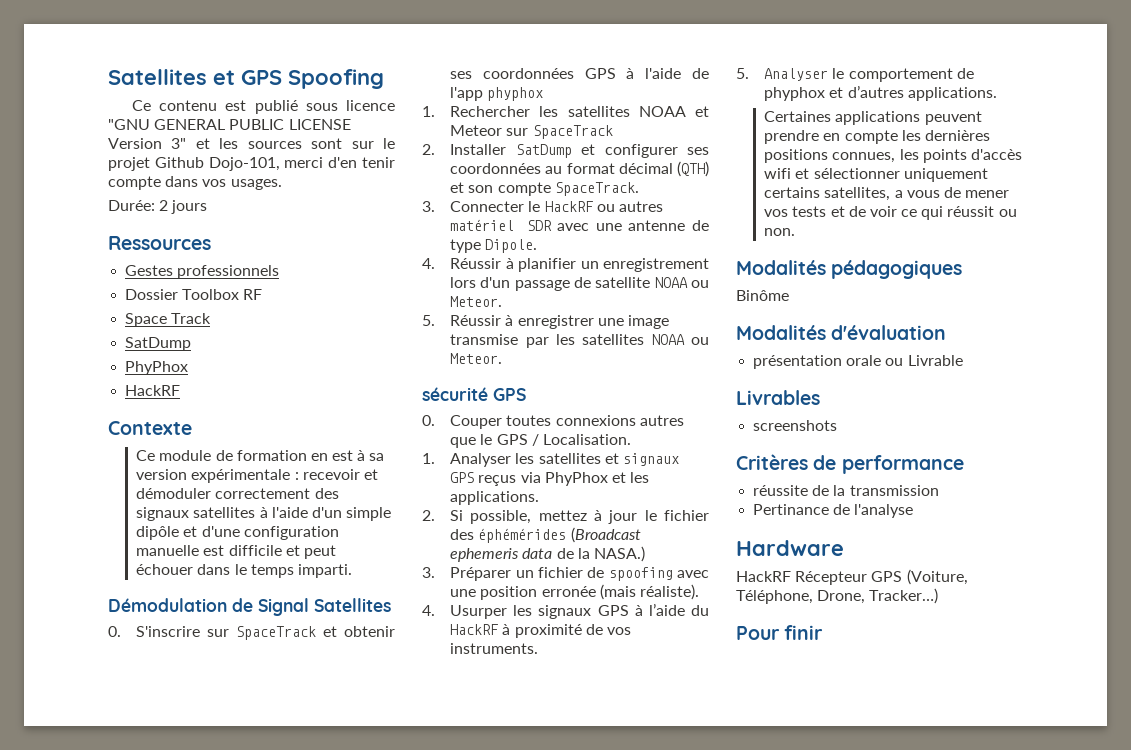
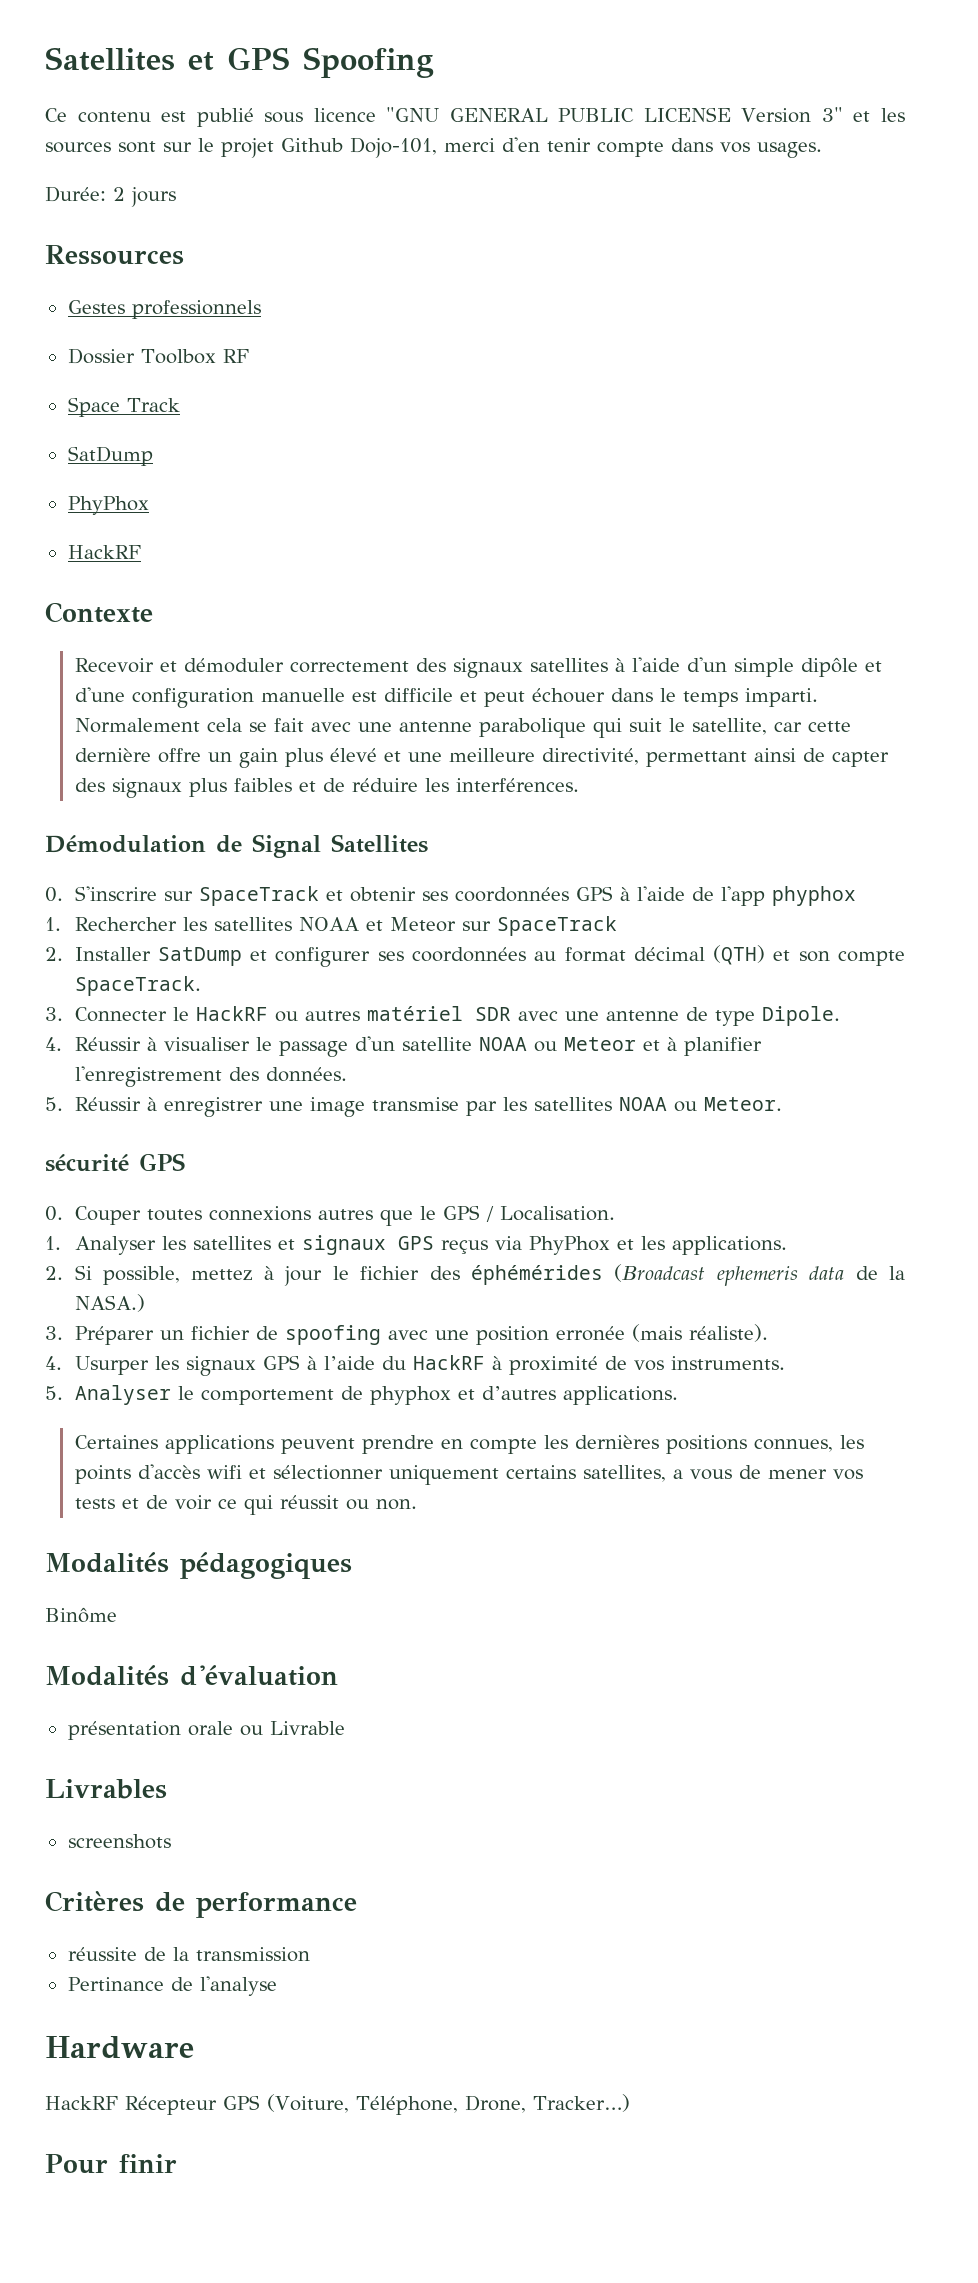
[136,450,385,461] [136,469,360,483] Ce module de formation en est à sa version expérimentale : recevoir -> [74,658,154,673] Recevoir
(352, 571) none -> [74,718,851,738] [74,748,889,768] [74,778,579,798] Normalement cela se fait avec une antenne parabolique qui suit le satellite, car cette dernière offre un gain plus élevé et une meilleure directivité, permettant ainsi de capter des signaux plus faibles et de réduire les interférences.
[518,258,709,272] [450,277,709,291] [450,296,503,307] planifier un enregistrement lors d'un passage de satellite NOAA ou Meteor. -> [163,1036,762,1057] [74,1066,347,1087] visualiser le passage d'un satellite NOAA ou Meteor et à planifier l'enregistrement des données.

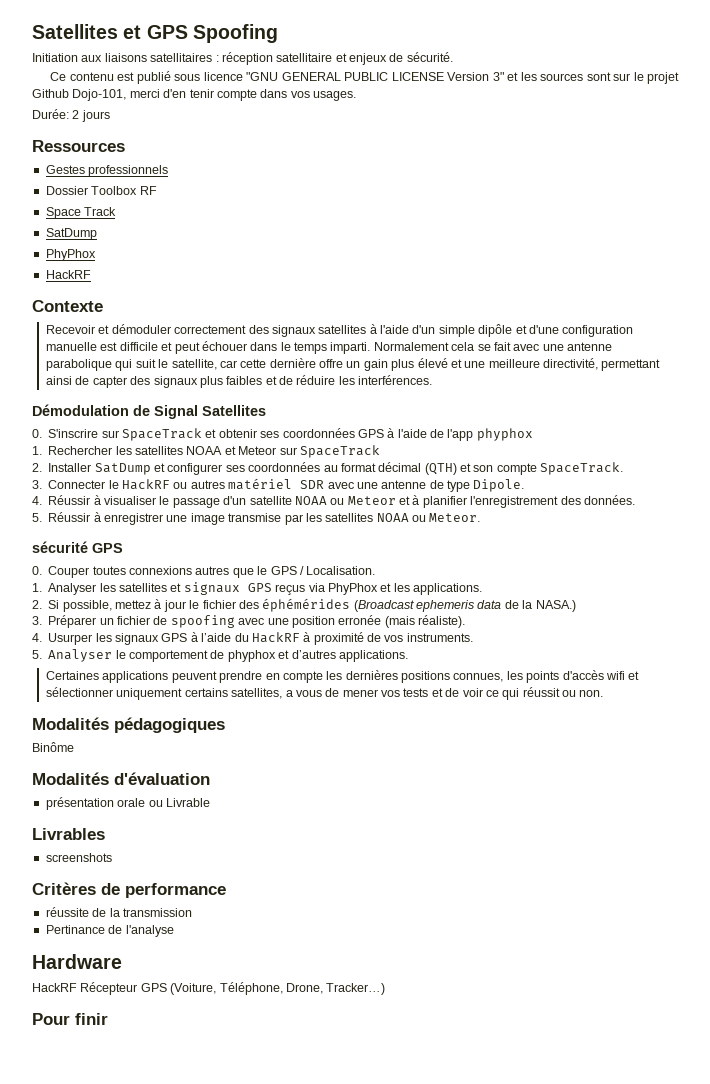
(434, 62) none -> [32,52,453,65] // Initiation aux liaisons satellitaires : réception satellitaire et enjeux de sécurité.

